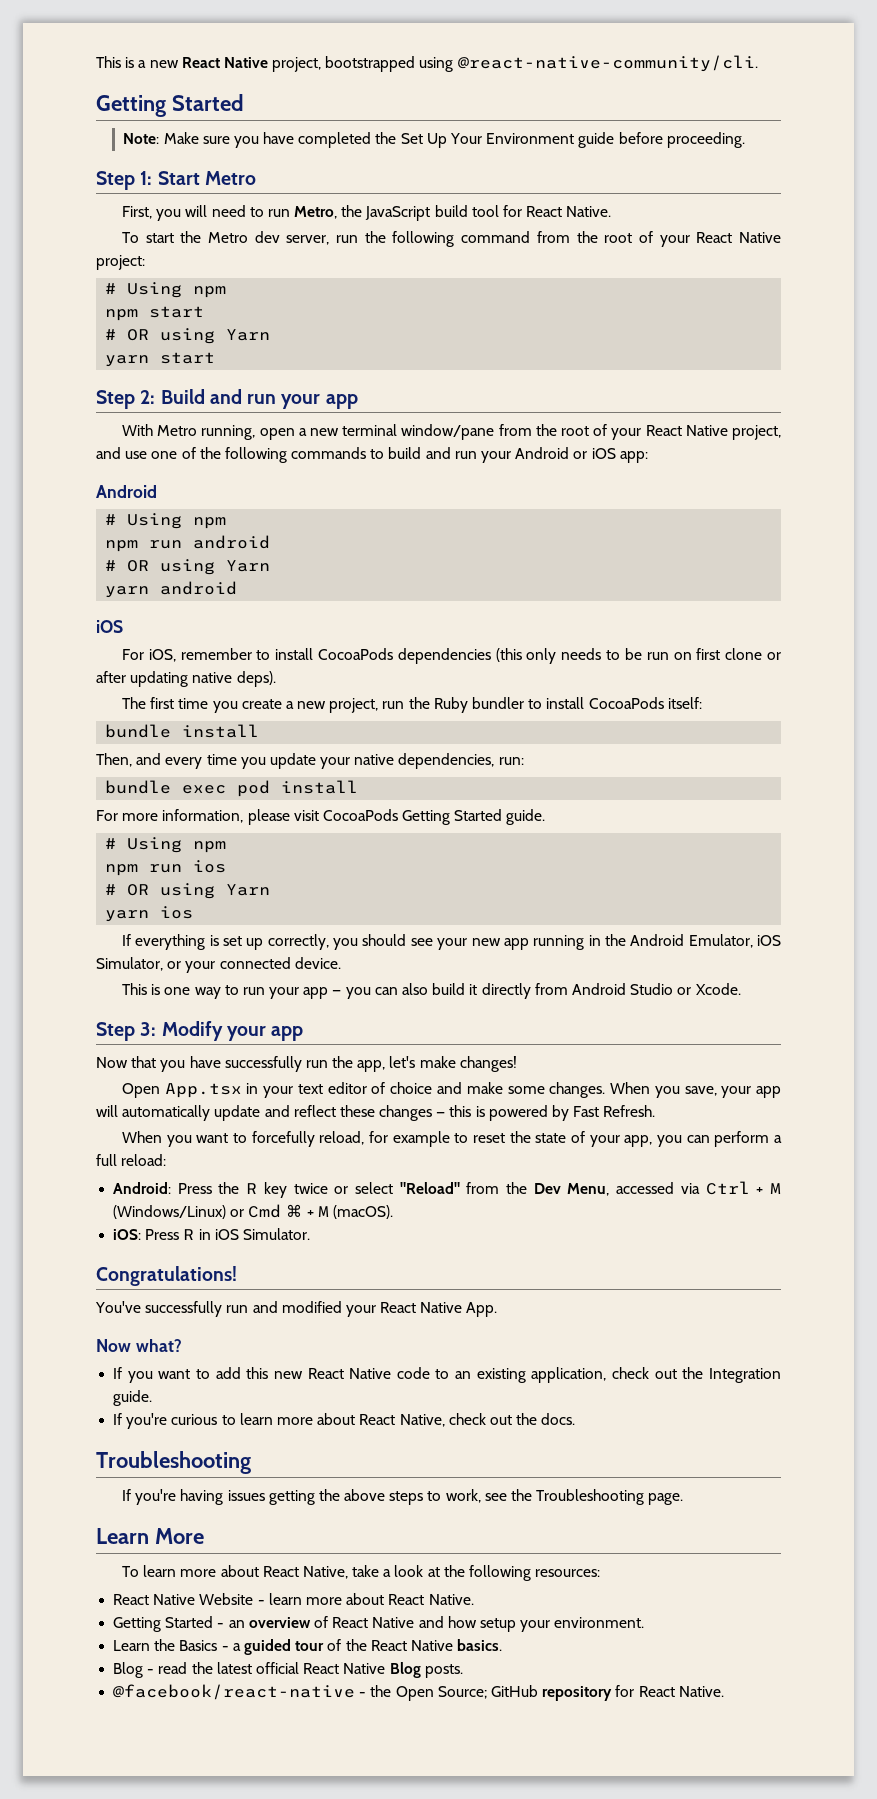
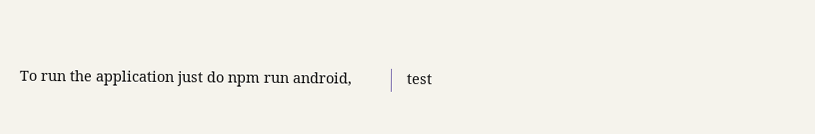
[96,55,758,72] [96,94,244,117] [123,132,745,148] [96,171,256,190] [121,205,612,221] [121,231,781,247] [96,255,145,270] [105,282,227,298] [105,306,205,321] [105,328,271,344] [105,352,216,367] [96,389,358,409] [121,424,781,440] [96,447,648,463] [96,485,157,498] [105,513,227,529] [105,535,271,552] [105,559,271,575] [105,581,238,598] [96,620,123,633] [121,648,781,664] [96,671,276,687] [121,697,702,713] [105,724,260,738] [96,753,524,769] [105,780,359,797] [96,809,546,825] [105,837,227,853] [105,860,227,876] [105,883,271,899] [105,906,194,922] [121,934,781,950] [96,957,341,973] [121,983,741,999] [96,1021,304,1041] [96,1056,517,1072] [121,1082,781,1098] [96,1105,656,1121] [121,1131,782,1147] [96,1154,167,1166] [113,1181,782,1198] [113,1204,393,1219] [113,1228,310,1240] [96,1266,237,1286] [95,1301,498,1317] [96,1339,182,1352] [113,1367,781,1383] [113,1390,153,1406] [113,1413,576,1429] [96,1451,251,1474] [121,1489,684,1505] [96,1528,204,1544] [121,1565,601,1581] [113,1593,474,1605] [113,1616,645,1632] [113,1639,503,1655] [113,1662,463,1678] [113,1684,724,1701] This is a new React Native project, bootstrapped using @react-native-community/cli. // Getting Started // Note: Make sure you have completed the Set Up Your Environment guide before proceeding. // Step 1: Start Metro // First, you will need to run Metro, the JavaScript build tool for React Native. // To start the Metro dev server, run the following command from the root of your React Native project: // # Using npm // npm start // # OR using Yarn // yarn start // Step 2: Build and run your app // With Metro running, open a new terminal window/pane from the root of your React Native project, and use one of the following commands to build and run your Android or iOS app: // Android // # Using npm // npm run android // # OR using Yarn // yarn android // iOS // For iOS, remember to install CocoaPods dependencies (this only needs to be run on first clone or after updating native deps). // The first time you create a new project, run the Ruby bundler to install CocoaPods itself: // bundle install // Then, and every time you update your native dependencies, run: // bundle exec pod install // For more information, please visit CocoaPods Getting Started guide. // # Using npm // npm run ios // # OR using Yarn // yarn ios // If everything is set up correctly, you should see your new app running in the Android Emulator, iOS Simulator, or your connected device. // This is one way to run your app — you can also build it directly from Android Studio or Xcode. // Step 3: Modify your app // Now that you have successfully run the app, let's make changes! // Open App.tsx in your text editor of choice and make some changes. When you save, your app will automatically update and reflect these changes — this is powered by Fast Refresh. // When you want to forcefully reload, for example to reset the state of your app, you can perform a full reload: // Android: Press the R key twice or select "Reload" from the Dev Menu, accessed via Ctrl + M (Windows/Linux) or Cmd ⌘ + M (macOS). // iOS: Press R in iOS Simulator. // Congratulations! // You've successfully run and modified your React Native App. // Now what? // If you want to add this new React Native code to an existing application, check out the Integration guide. // If you're curious to learn more about React Native, check out the docs. // Troubleshooting // If you're having issues getting the above steps to work, see the Troubleshooting page. // Learn More // To learn more about React Native, take a look at the following resources: // React Native Website - learn more about React Native. // Getting Started - an overview of React Native and how setup your environment. // Learn the Basics - a guided tour of the React Native basics. // Blog - read the latest official React Native Blog posts. // @facebook/react-native - the Open Source; GitHub repository for React Native. -> [19,70,432,87] To run the application just do npm run android, test

